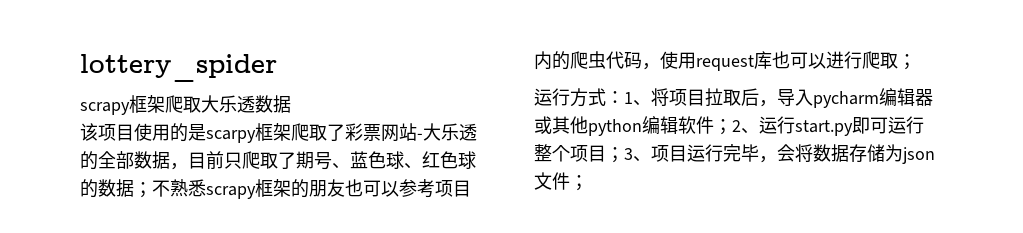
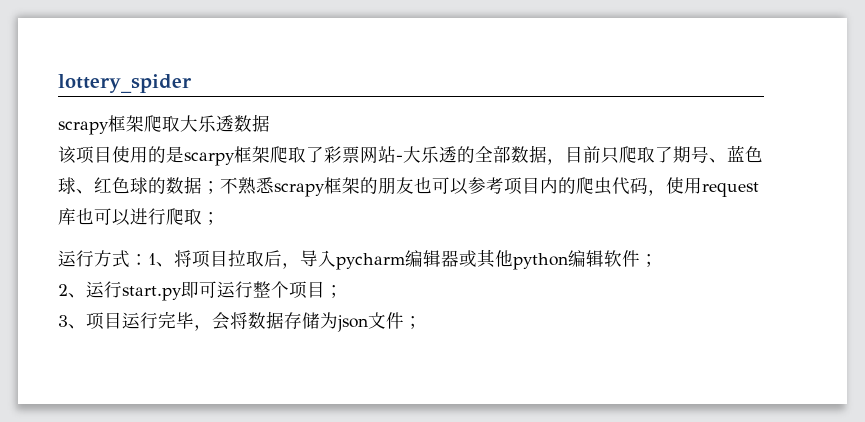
(732, 127) none -> (658, 260) //
(624, 155) none -> (343, 291) //

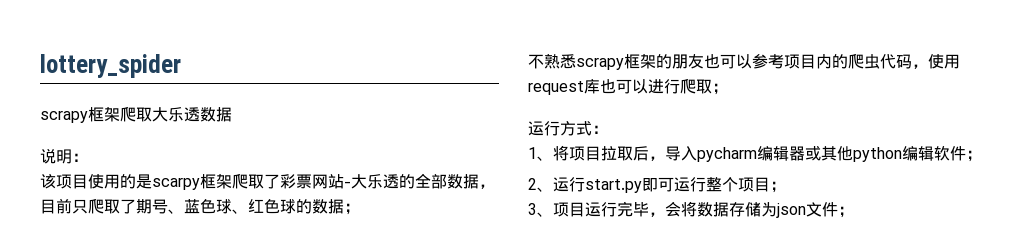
(270, 123) none -> [40,148,88,164] // 说明：
(220, 187) none -> (360, 209) //
(148, 259) none -> (608, 129) //

